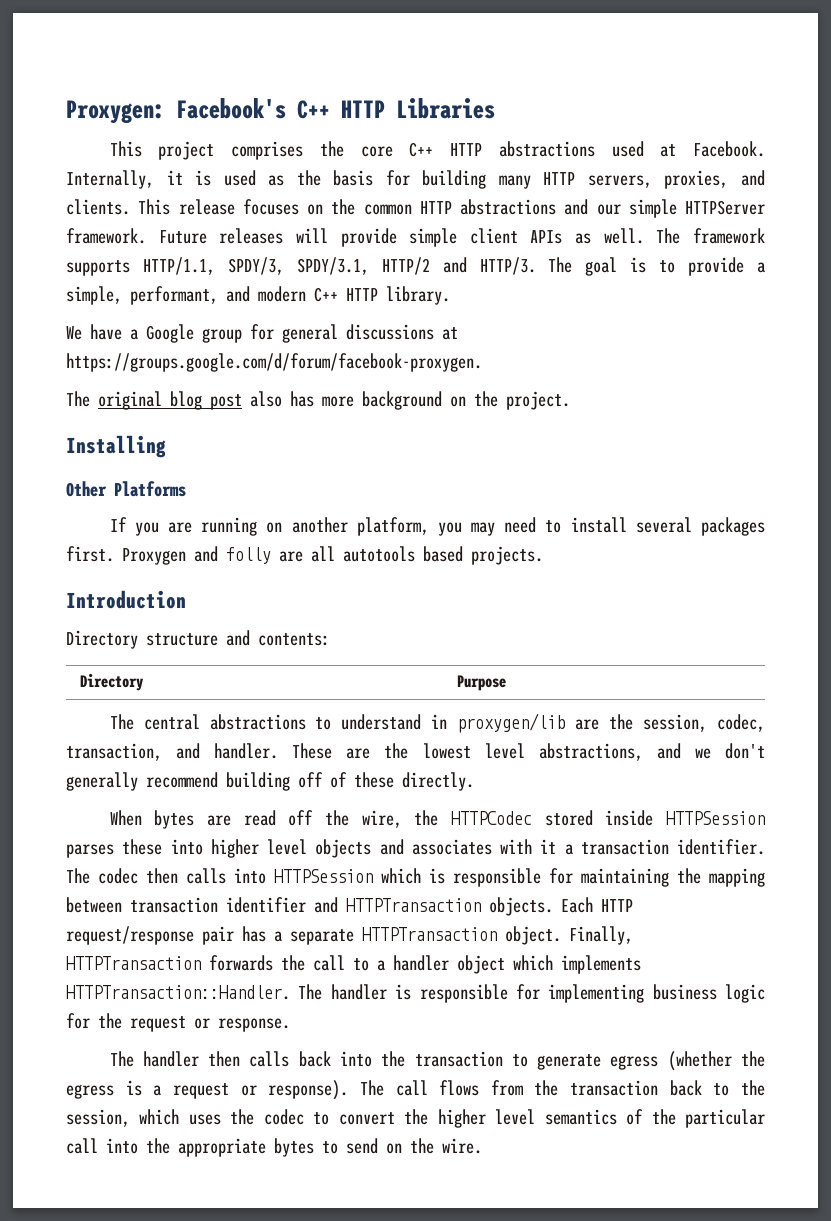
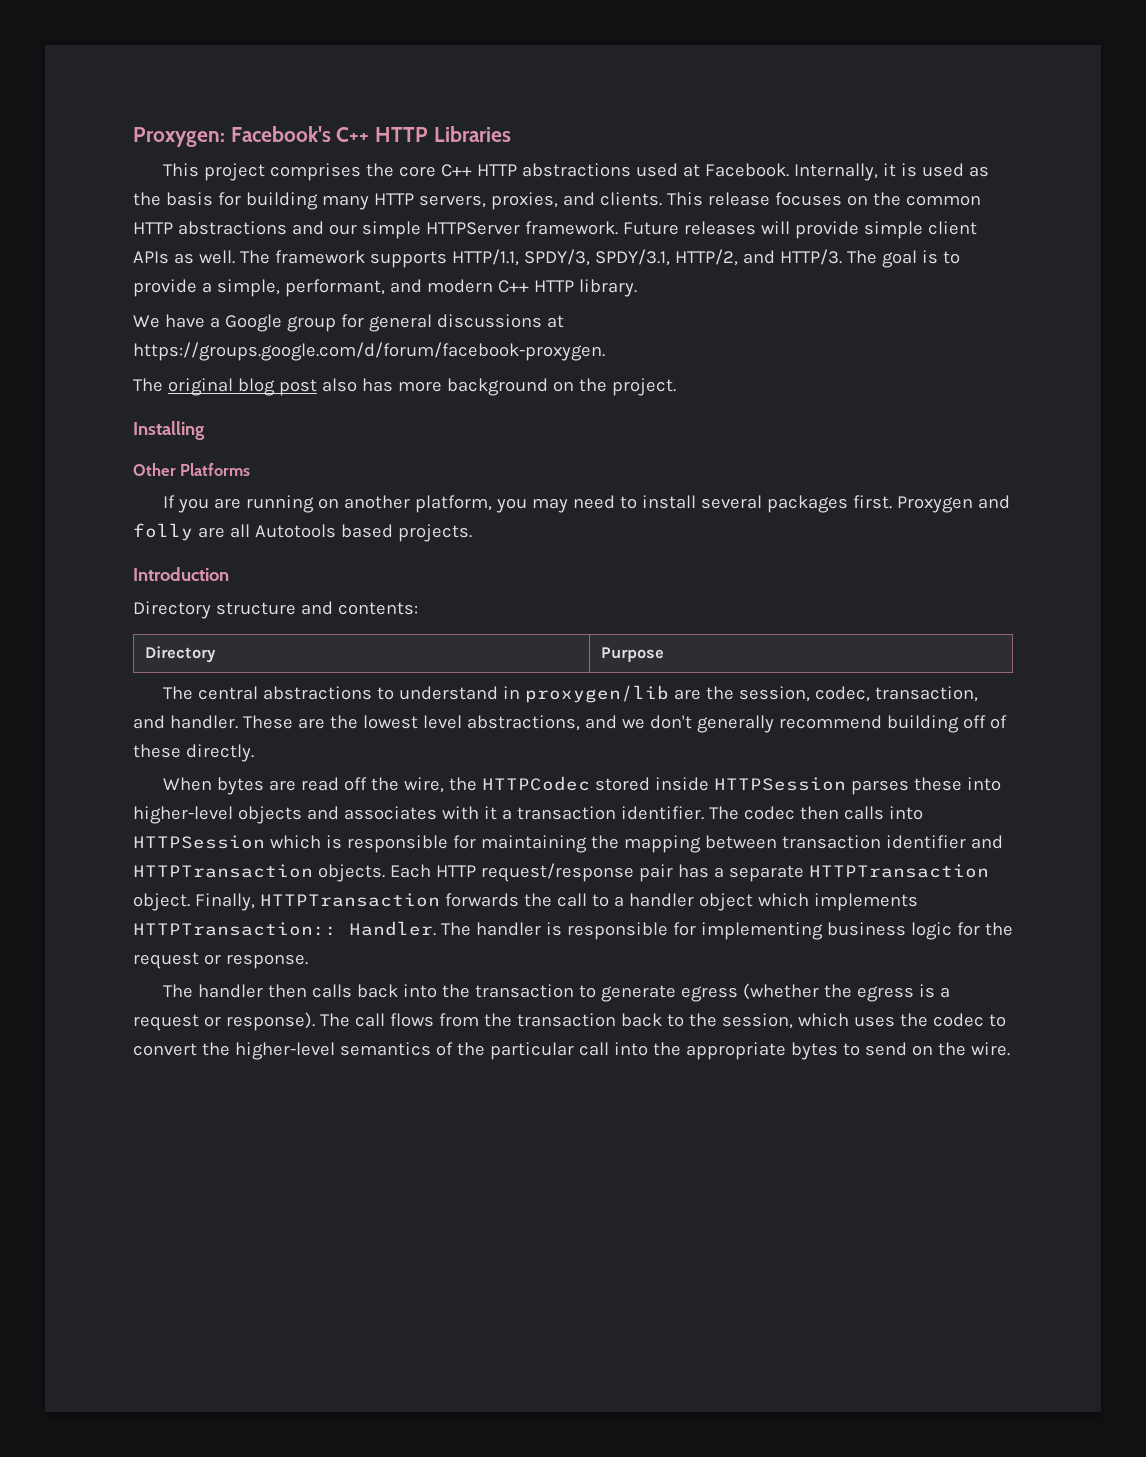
[381,257,430,275] HTTP/2 -> [674,249,738,266] HTTP/2,
[343,546,415,562] autotools -> [254,524,336,538] Autotools
[210,839,307,858] higher level -> [133,806,233,824] higher-level
[66,985,290,1000] HTTPTransaction::Handler. -> [133,921,436,936] HTTPTransaction:: Handler.
[437,1109,536,1128] higher level -> [234,1042,335,1060] higher-level

